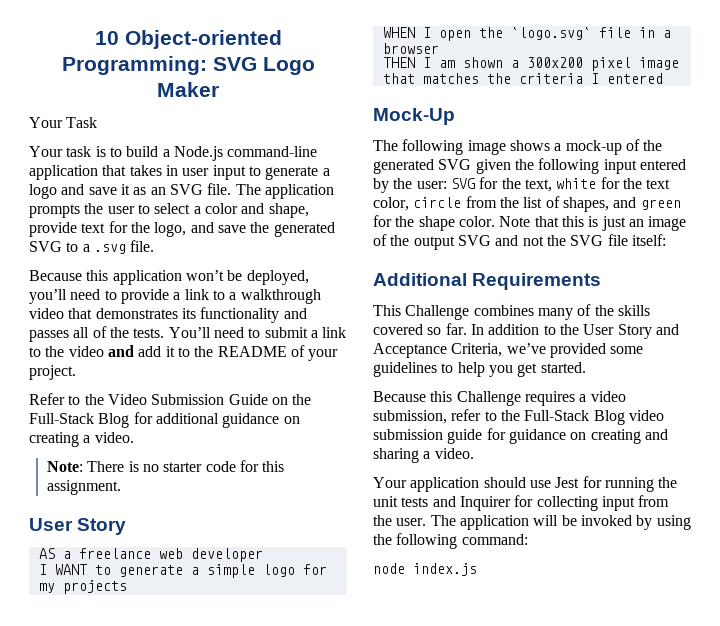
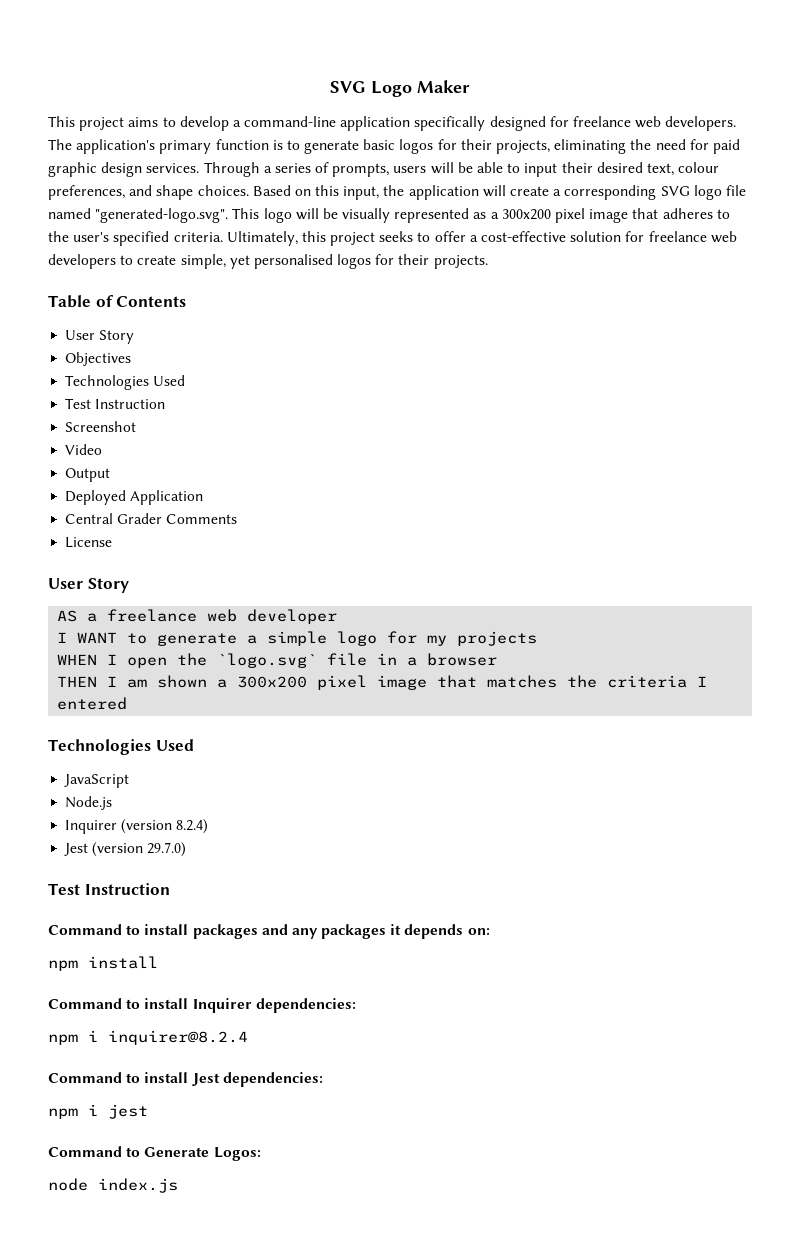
[94,30,282,49] [61,56,207,75] 10 Object-oriented Programming: -> (330, 87) none
[29,117,98,128] [29,146,318,161] [29,165,330,180] [29,183,334,199] [29,203,309,218] [29,221,335,237] [29,240,155,254] [29,270,309,285] [29,289,321,304] [29,307,307,323] [29,326,347,342] [29,345,339,361] [29,365,76,380] [29,393,312,405] [29,412,300,428] [29,432,134,447] [47,460,285,472] [47,480,122,495] Your Task // Your task is to build a Node.js command-line application that takes in user input to generate a logo and save it as an SVG file. The application prompts the user to select a color and shape, provide text for the logo, and save the generated SVG to a .svg file. // Because this application won’t be deployed, you’ll need to provide a link to a walkthrough video that demonstrates its functionality and passes all of the tests. You’ll need to submit a link to the video and add it to the README of your project. // Refer to the Video Submission Guide on the Full-Stack Blog for additional guidance on creating a video. // Note: There is no starter code for this assignment. -> [48,116,737,131] [48,139,740,154] [48,162,720,177] [48,185,746,200] [48,208,730,223] [48,231,737,246] [48,254,488,269] [48,295,187,308] [65,330,135,344] [65,352,132,366] [65,375,186,390] [65,398,166,409] [65,421,137,432] [65,444,103,455] [65,468,111,482] [65,490,204,505] [65,513,238,524] [65,537,113,548] This project aims to develop a command-line application specifically designed for freelance web developers. The application's primary function is to generate basic logos for their projects, eliminating the need for paid graphic design services. Through a series of prompts, users will be able to input their desired text, colour preferences, and shape choices. Based on this input, the application will create a corresponding SVG logo file named "generated-logo.svg". This logo will be visually represented as a 300x200 pixel image that adheres to the user's specified criteria. Ultimately, this project seeks to offer a cost-effective solution for freelance web developers to create simple, yet personalised logos for their projects. // Table of Contents // User Story // Objectives // Technologies Used // Test Instruction // Screenshot // Video // Output // Deployed Application // Central Grader Comments // License
[373,108,455,125] [373,139,663,155] [373,158,686,174] [373,177,671,193] [373,196,681,212] [373,215,687,231] [373,234,666,250] [373,273,602,290] [373,304,650,320] [373,323,679,339] [373,343,644,358] [373,362,586,377] [373,391,626,406] [373,409,664,425] [373,428,668,444] [373,448,474,463] [373,476,678,492] [373,495,670,511] [373,515,691,530] [373,533,528,549] Mock-Up // The following image shows a mock-up of the generated SVG given the following input entered by the user: SVG for the text, white for the text color, circle from the list of shapes, and green for the shape color. Note that this is just an image of the output SVG and not the SVG file itself: // Additional Requirements // This Challenge combines many of the skills covered so far. In addition to the User Story and Acceptance Criteria, we’ve provided some guidelines to help you get started. // Because this Challenge requires a video submission, refer to the Full-Stack Blog video submission guide for guidance on creating and sharing a video. // Your application should use Jest for running the unit tests and Inquirer for collecting input from the user. The application will be invoked by using the following command: -> [48,739,194,755] [64,774,130,788] [65,796,113,810] [65,819,209,834] [64,842,187,857] [48,883,170,895] [48,924,490,939] [48,956,158,971] [48,998,356,1013] [48,1030,248,1045] [48,1072,323,1087] [48,1104,148,1119] [48,1146,261,1161] Technologies Used // JavaScript // Node.js // Inquirer (version 8.2.4) // Jest (version 29.7.0) // Test Instruction // Command to install packages and any packages it depends on: // npm install // Command to install Inquirer dependencies: // npm i inquirer@8.2.4 // Command to install Jest dependencies: // npm i jest // Command to Generate Logos:

